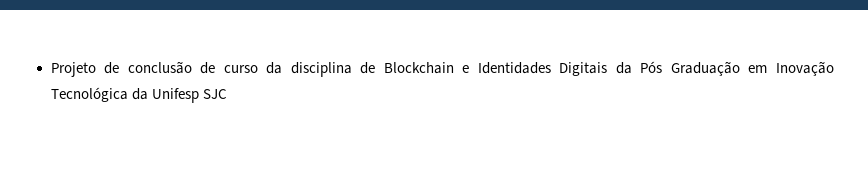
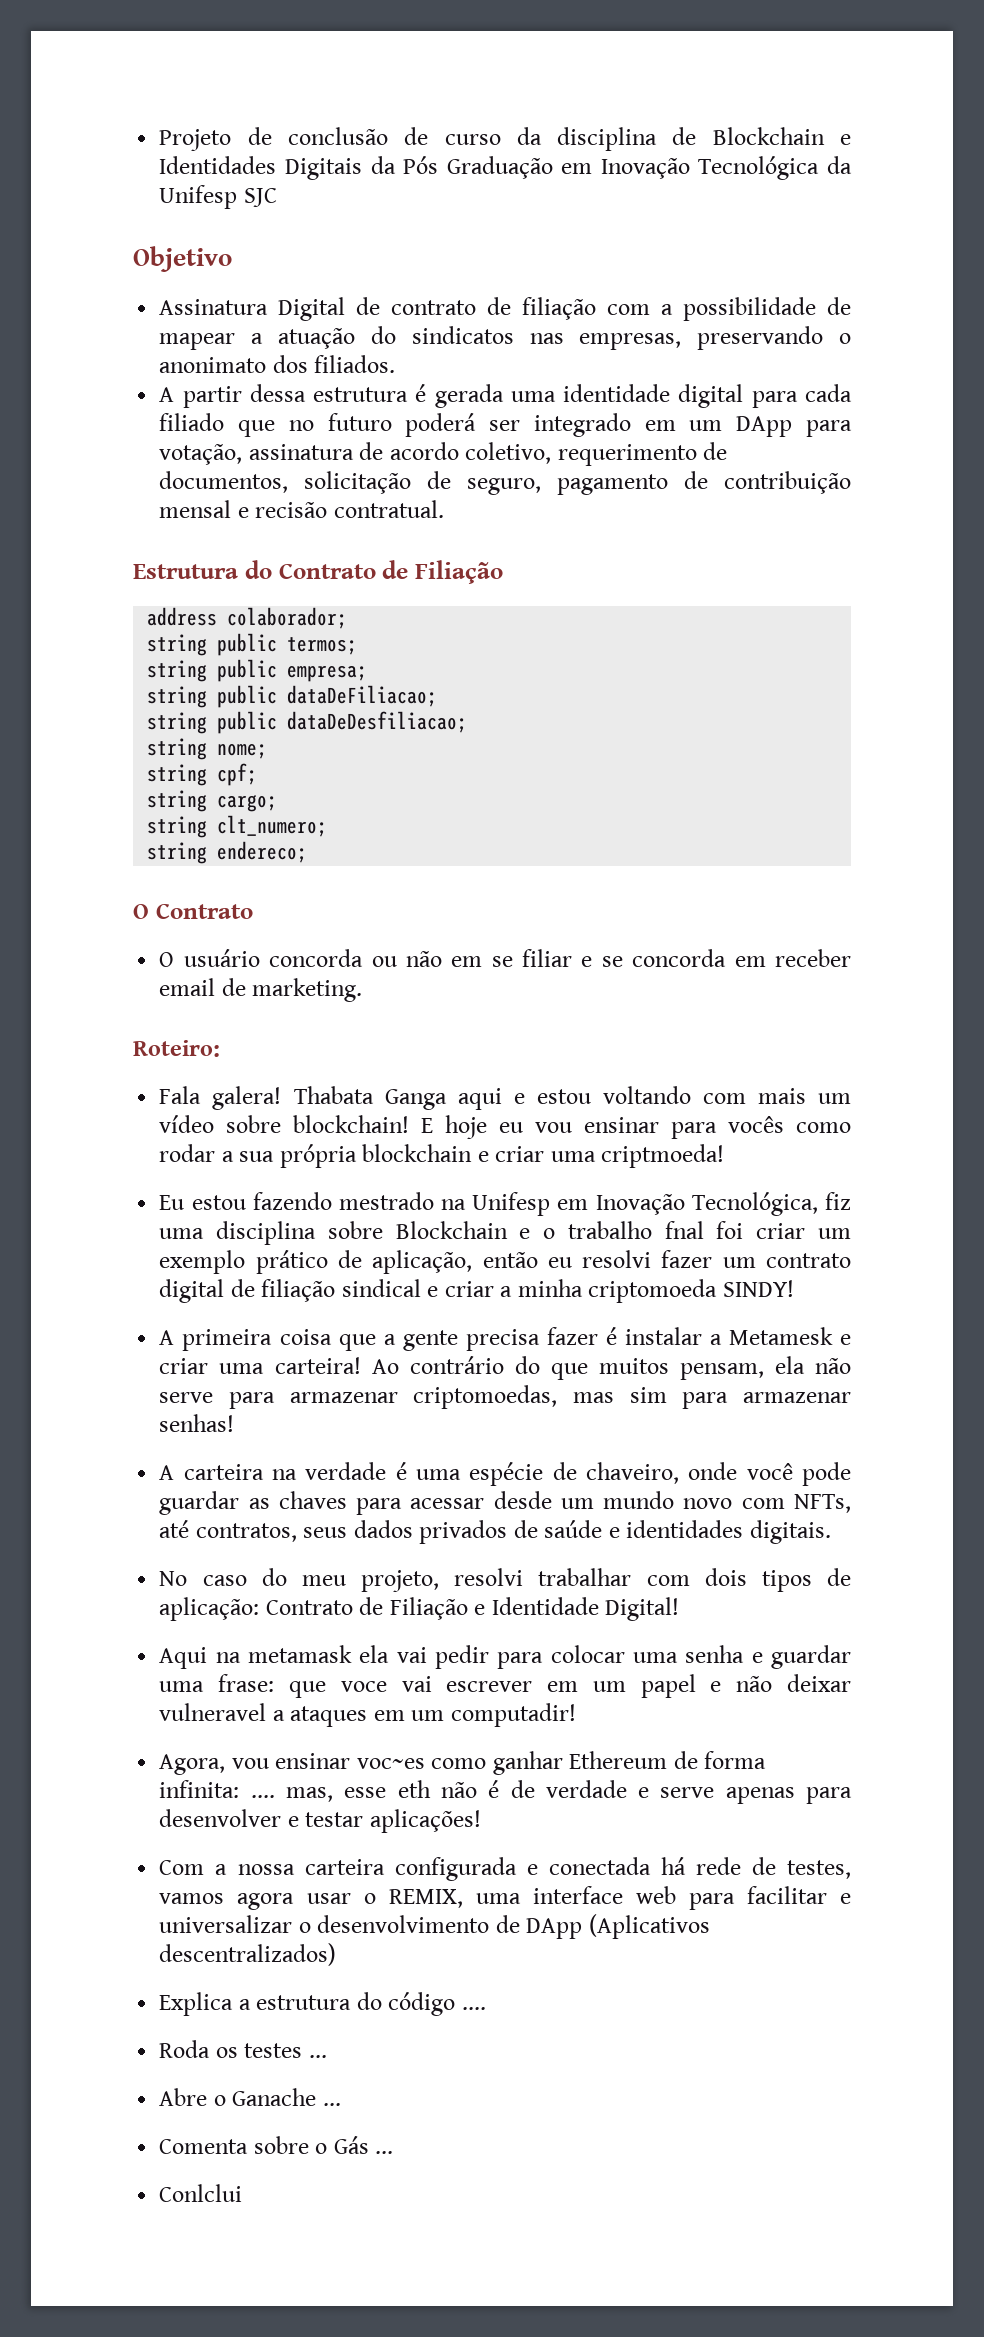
(227, 94) none -> [133,246,232,272] [159,297,851,321] [159,326,851,350] [159,355,396,373] [159,384,852,408] [159,413,852,437] [159,442,728,466] [159,471,852,495] [159,500,444,518] [133,560,503,584] [147,607,348,629] [147,633,358,656] [147,659,368,682] [147,685,438,708] [147,711,468,734] [147,738,268,760] [147,763,258,786] [147,790,278,812] [147,815,328,838] [147,841,308,864] [133,903,253,919] [159,949,851,967] [159,978,363,1002] [133,1040,220,1057] [159,1086,851,1110] [159,1115,851,1139] [159,1144,725,1168] [159,1192,851,1216] [159,1221,851,1245] [159,1250,851,1274] [159,1279,794,1303] [159,1327,851,1351] [159,1356,851,1380] [159,1385,851,1409] [159,1414,235,1432] [159,1462,852,1486] [159,1491,851,1515] [159,1520,831,1544] [159,1568,851,1592] [159,1597,680,1621] [159,1645,852,1669] [159,1674,851,1698] [159,1703,576,1727] [159,1751,767,1775] [159,1780,852,1804] [159,1809,481,1833] [159,1857,851,1881] [159,1886,851,1910] [159,1914,710,1939] [159,1943,337,1966] [159,1992,486,2016] [159,2040,327,2058] [159,2088,341,2106] [159,2136,394,2154] [159,2184,243,2202] // Objetivo // Assinatura Digital de contrato de filiação com a possibilidade de mapear a atuação do sindicatos nas empresas, preservando o anonimato dos filiados. // A partir dessa estrutura é gerada uma identidade digital para cada filiado que no futuro poderá ser integrado em um DApp para votação, assinatura de acordo coletivo, requerimento de documentos, solicitação de seguro, pagamento de contribuição mensal e recisão contratual. // Estrutura do Contrato de Filiação // address colaborador; // string public termos; // string public empresa; // string public dataDeFiliacao; // string public dataDeDesfiliacao; // string nome; // string cpf; // string cargo; // string clt_numero; // string endereco; // O Contrato // O usuário concorda ou não em se filiar e se concorda em receber email de marketing. // Roteiro: // Fala galera! Thabata Ganga aqui e estou voltando com mais um vídeo sobre blockchain! E hoje eu vou ensinar para vocês como rodar a sua própria blockchain e criar uma criptmoeda! // Eu estou fazendo mestrado na Unifesp em Inovação Tecnológica, fiz uma disciplina sobre Blockchain e o trabalho fnal foi criar um exemplo prático de aplicação, então eu resolvi fazer um contrato digital de filiação sindical e criar a minha criptomoeda SINDY! // A primeira coisa que a gente precisa fazer é instalar a Metamesk e criar uma carteira! Ao contrário do que muitos pensam, ela não serve para armazenar criptomoedas, mas sim para armazenar senhas! // A carteira na verdade é uma espécie de chaveiro, onde você pode guardar as chaves para acessar desde um mundo novo com NFTs, até contratos, seus dados privados de saúde e identidades digitais. // No caso do meu projeto, resolvi trabalhar com dois tipos de aplicação: Contrato de Filiação e Identidade Digital! // Aqui na metamask ela vai pedir para colocar uma senha e guardar uma frase: que voce vai escrever em um papel e não deixar vulneravel a ataques em um computadir! // Agora, vou ensinar voc~es como ganhar Ethereum de forma infinita: .... mas, esse eth não é de verdade e serve apenas para desenvolver e testar aplicações! // Com a nossa carteira configurada e conectada há rede de testes, vamos agora usar o REMIX, uma interface web para facilitar e universalizar o desenvolvimento de DApp (Aplicativos descentralizados) // Explica a estrutura do código .... // Roda os testes ... // Abre o Ganache ... // Comenta sobre o Gás ... // Conlclui

